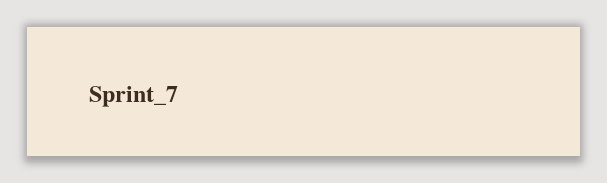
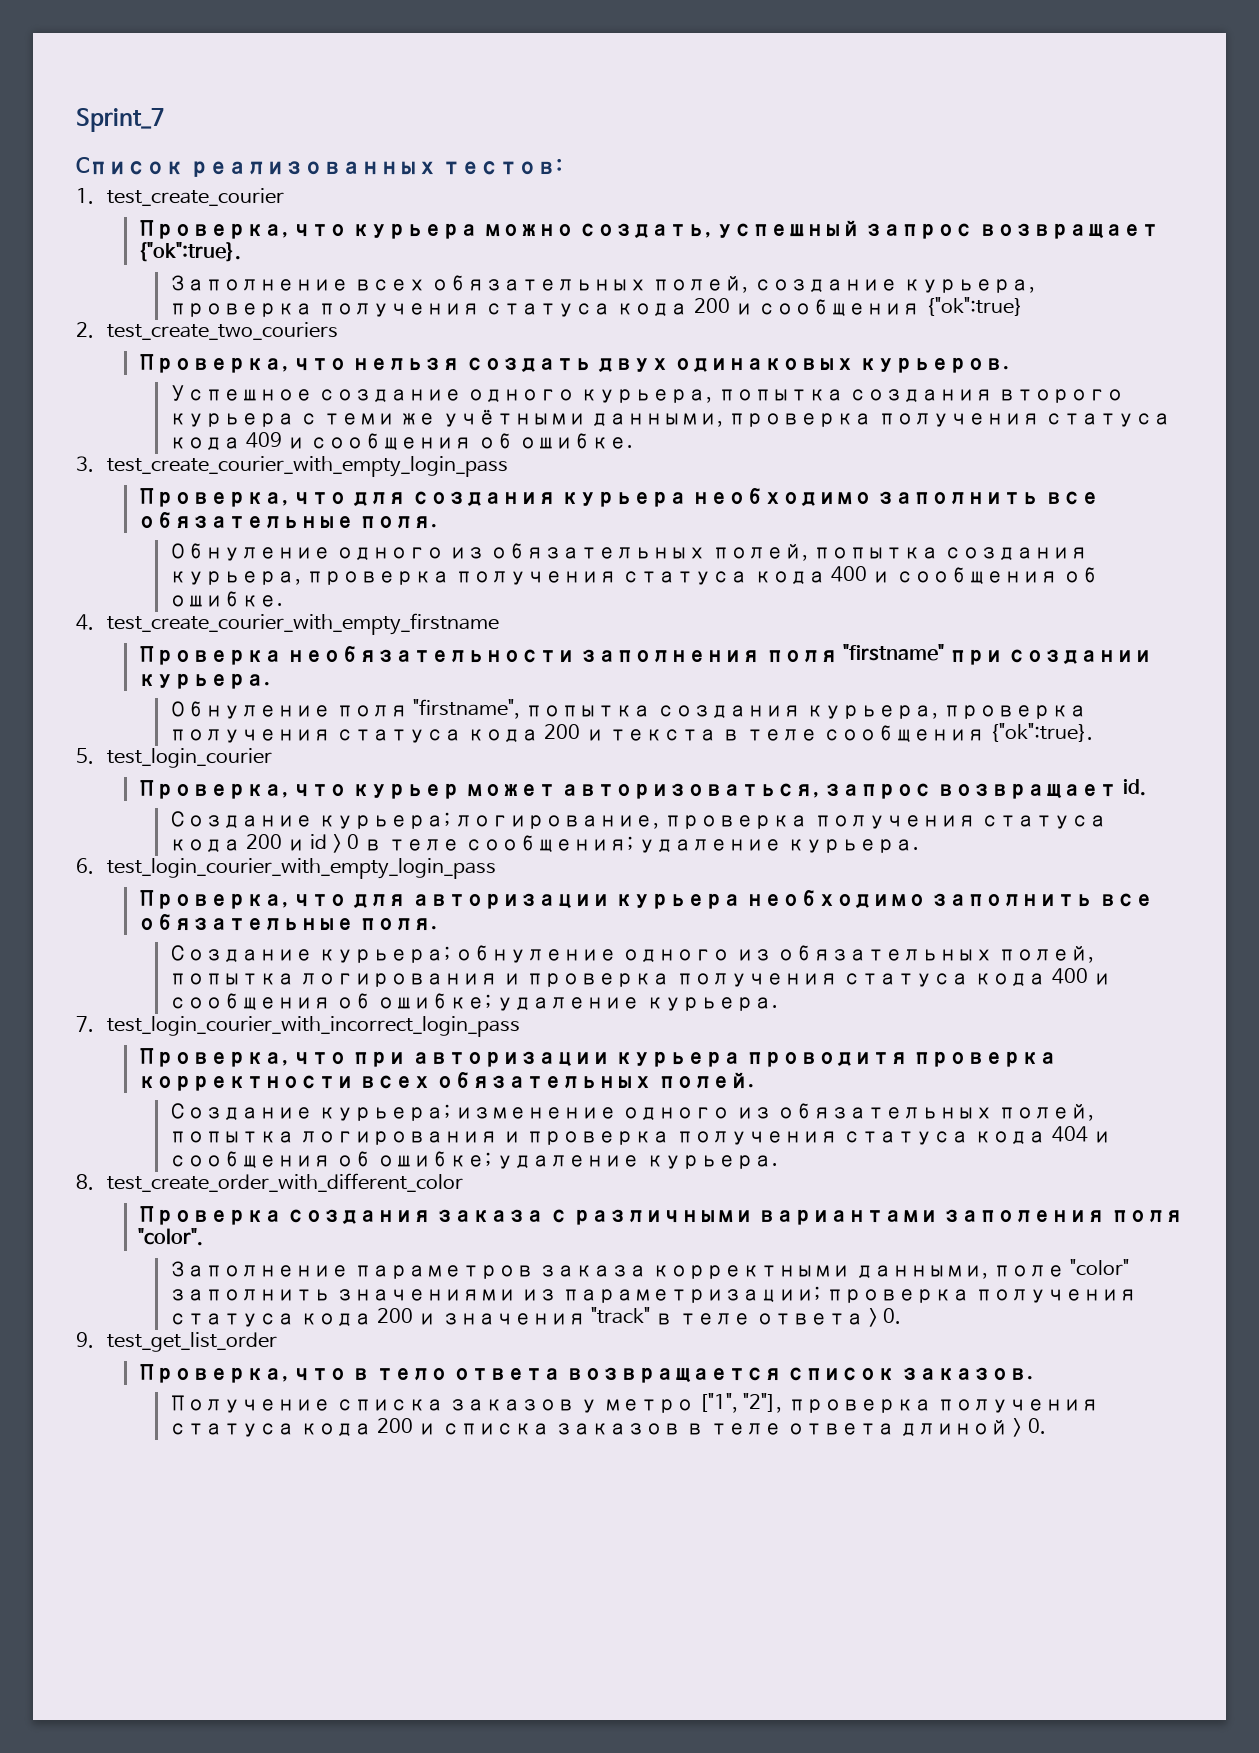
(178, 96) none -> [76,157,563,177] [76,188,284,206] [137,220,1159,239] [137,242,241,262] [168,275,1035,293] [168,297,1023,317] [76,322,338,340] [137,354,1010,373] [168,385,1125,403] [168,409,1171,427] [168,432,633,451] [76,456,508,477] [137,487,1099,507] [137,511,438,529] [168,543,1089,561] [168,566,1099,585] [168,591,283,607] [76,613,499,635] [137,644,1153,665] [137,673,270,689] [168,699,1088,719] [168,723,1094,743] [76,748,272,768] [137,779,1146,799] [168,811,1107,829] [168,834,920,853] [76,858,496,879] [137,889,1153,909] [137,913,438,931] [168,945,1095,963] [168,968,1111,987] [168,993,778,1011] [76,1016,520,1037] [137,1048,1058,1067] [137,1071,754,1091] [168,1103,1095,1121] [168,1126,1111,1145] [168,1151,778,1169] [76,1173,463,1192] [137,1206,1183,1225] [137,1228,203,1246] [168,1259,1130,1279] [168,1286,1137,1303] [168,1307,902,1327] [76,1332,277,1352] [137,1364,1033,1383] [168,1393,1099,1413] [168,1418,1046,1437] // Cписок реализованных тестов: // 1. test_create_courier // Проверка, что курьера можно создать, успешный запрос возвращает {"ok":true}. // Заполнение всех обязательных полей, создание курьера, проверка получения статуса кода 200 и сообщения {"ok":true} // 2. test_create_two_couriers // Проверка, что нельзя создать двух одинаковых курьеров. // Успешное создание одного курьера, попытка создания второго курьера с теми же учётными данными, проверка получения статуса кода 409 и сообщения об ошибке. // 3. test_create_courier_with_empty_login_pass // Проверка, что для создания курьера необходимо заполнить все обязательные поля. // Обнуление одного из обязательных полей, попытка создания курьера, проверка получения статуса кода 400 и сообщения об ошибке. // 4. test_create_courier_with_empty_firstname // Проверка необязательности заполнения поля "firstname" при создании курьера. // Обнуление поля "firstname", попытка создания курьера, проверка получения статуса кода 200 и текста в теле сообщения {"ok":true}. // 5. test_login_courier // Проверка, что курьер может авторизоваться, запрос возвращает id. // Создание курьера; логирование, проверка получения статуса кода 200 и id > 0 в теле сообщения; удаление курьера. // 6. test_login_courier_with_empty_login_pass // Проверка, что для авторизации курьера необходимо заполнить все обязательные поля. // Создание курьера; обнуление одного из обязательных полей, попытка логирования и проверка получения статуса кода 400 и сообщения об ошибке; удаление курьера. // 7. test_login_courier_with_incorrect_login_pass // Проверка, что при авторизации курьера проводитя проверка корректности всех обязательных полей. // Создание курьера; изменение одного из обязательных полей, попытка логирования и проверка получения статуса кода 404 и сообщения об ошибке; удаление курьера. // 8. test_create_order_with_different_color // Проверка создания заказа с различными вариантами заполения поля "color". // Заполнение параметров заказа корректными данными, поле "color" заполнить значениями из параметризации; проверка получения статуса кода 200 и значения "track" в теле ответа > 0. // 9. test_get_list_order // Проверка, что в тело ответа возвращается список заказов. // Получение списка заказов у метро ["1", "2"], проверка получения статуса кода 200 и списка заказов в теле ответа длиной > 0.

